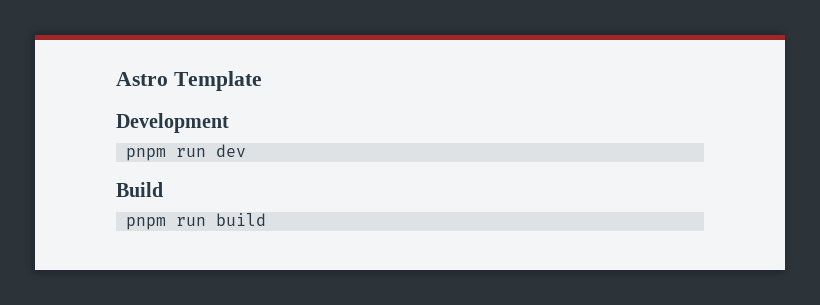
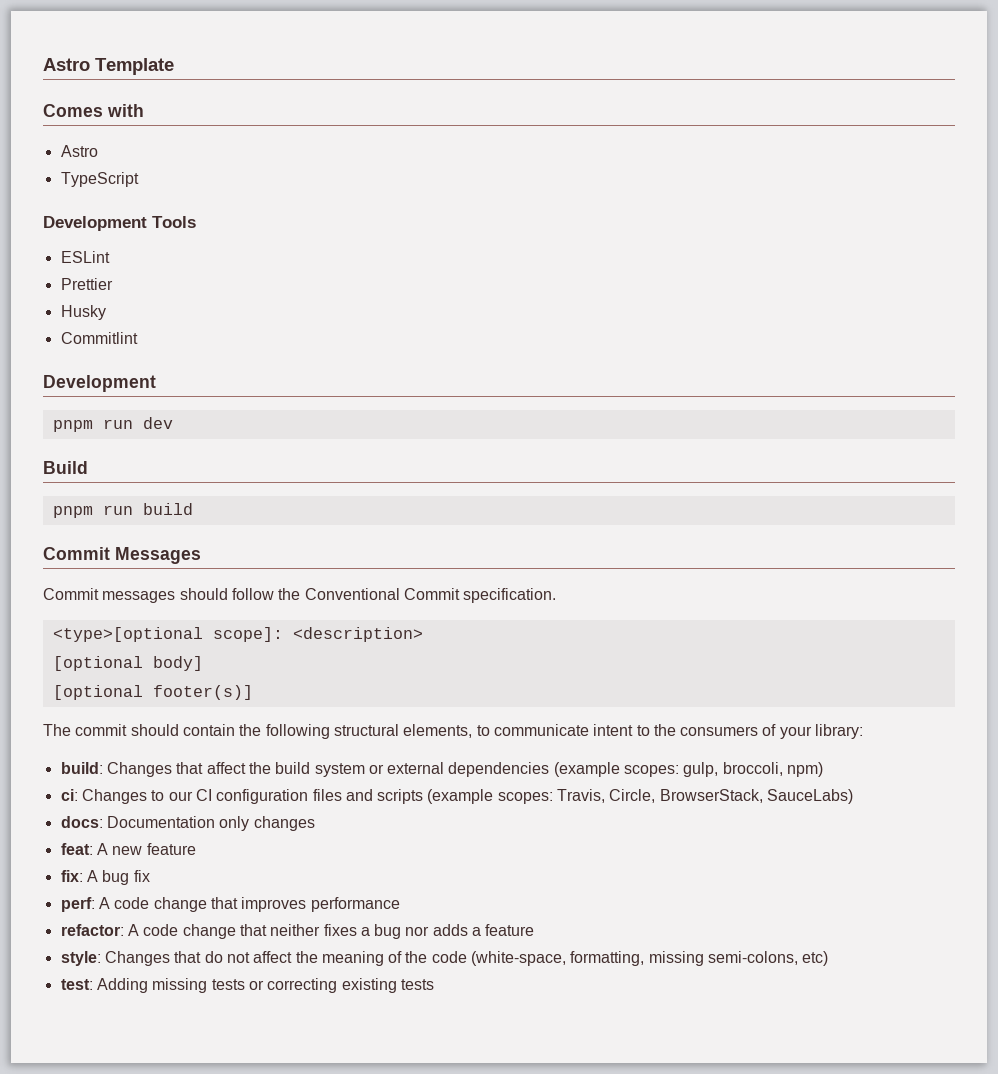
(262, 81) none -> [43,104,144,117] [60,145,98,157] [60,172,139,187] [43,216,196,231] [60,251,110,263] [60,278,113,290] [60,305,106,320] [60,332,138,344] // Comes with // Astro // TypeScript // Development Tools // ESLint // Prettier // Husky // Commitlint
(267, 219) none -> [43,547,201,564] [43,588,557,603] [52,627,423,642] [52,656,203,671] [52,685,253,700] [43,724,864,739] [60,762,824,777] [60,789,854,804] [60,816,315,831] [60,843,196,855] [60,870,150,885] [60,897,400,912] [60,924,535,939] [60,951,829,966] [60,978,434,993] // Commit Messages // Commit messages should follow the Conventional Commit specification. // <type>[optional scope]: <description> // [optional body] // [optional footer(s)] // The commit should contain the following structural elements, to communicate intent to the consumers of your library: // build: Changes that affect the build system or external dependencies (example scopes: gulp, broccoli, npm) // ci: Changes to our CI configuration files and scripts (example scopes: Travis, Circle, BrowserStack, SauceLabs) // docs: Documentation only changes // feat: A new feature // fix: A bug fix // perf: A code change that improves performance // refactor: A code change that neither fixes a bug nor adds a feature // style: Changes that do not affect the meaning of the code (white-space, formatting, missing semi-colons, etc) // test: Adding missing tests or correcting existing tests

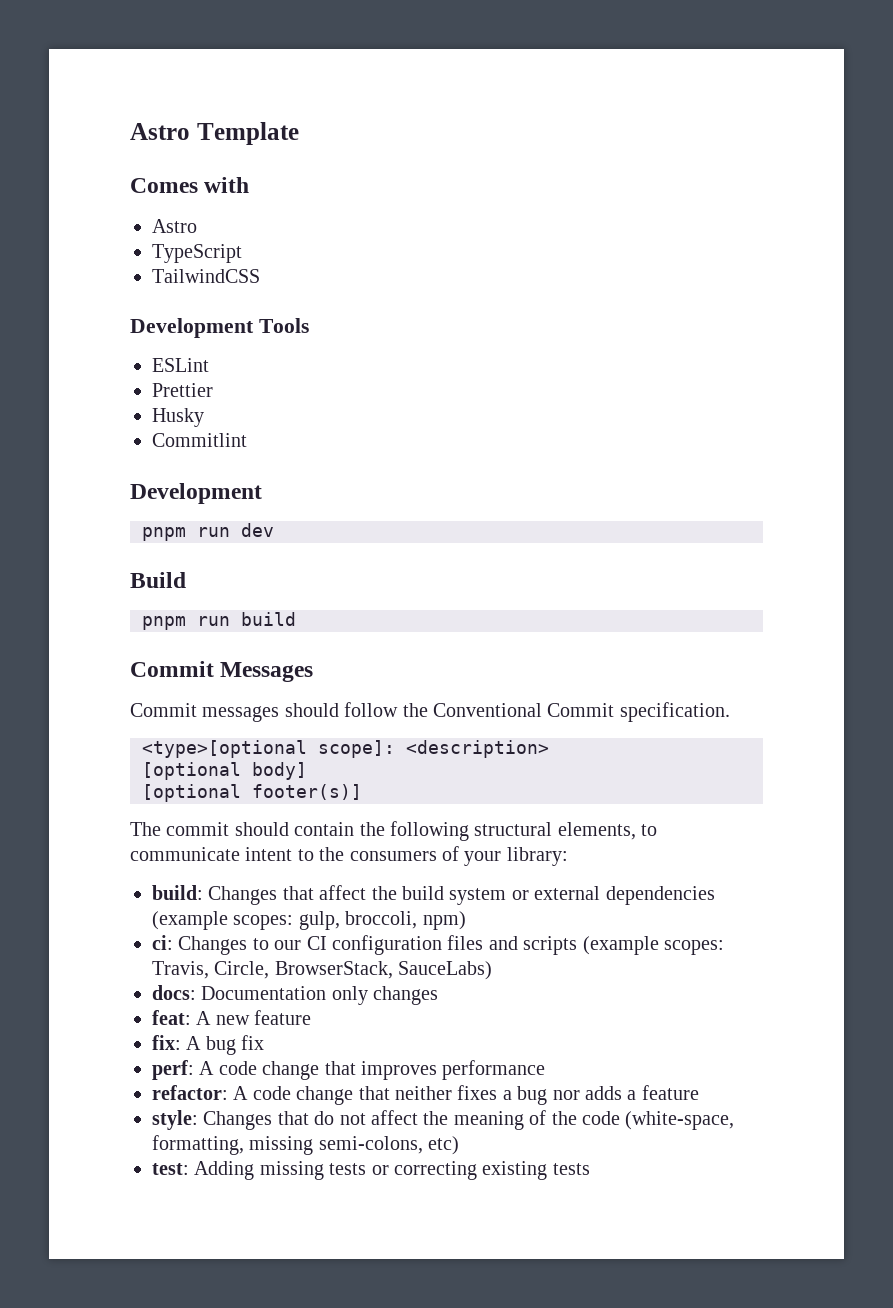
(139, 179) none -> [152,269,260,283] // TailwindCSS

